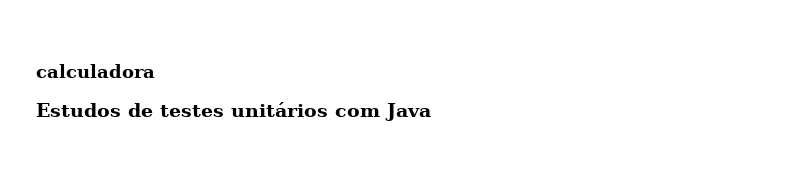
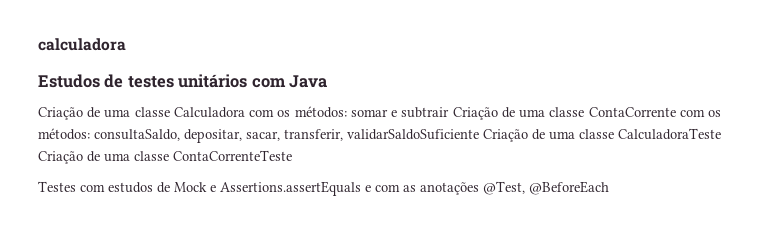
(431, 112) none -> [38,106,722,120] [38,128,721,143] [38,150,292,164] [38,181,609,196] // Criação de uma classe Calculadora com os métodos: somar e subtrair Criação de uma classe ContaCorrente com os métodos: consultaSaldo, depositar, sacar, transferir, validarSaldoSuficiente Criação de uma classe CalculadoraTeste Criação de uma classe ContaCorrenteTeste // Testes com estudos de Mock e Assertions.assertEquals e com as anotações @Test, @BeforeEach

